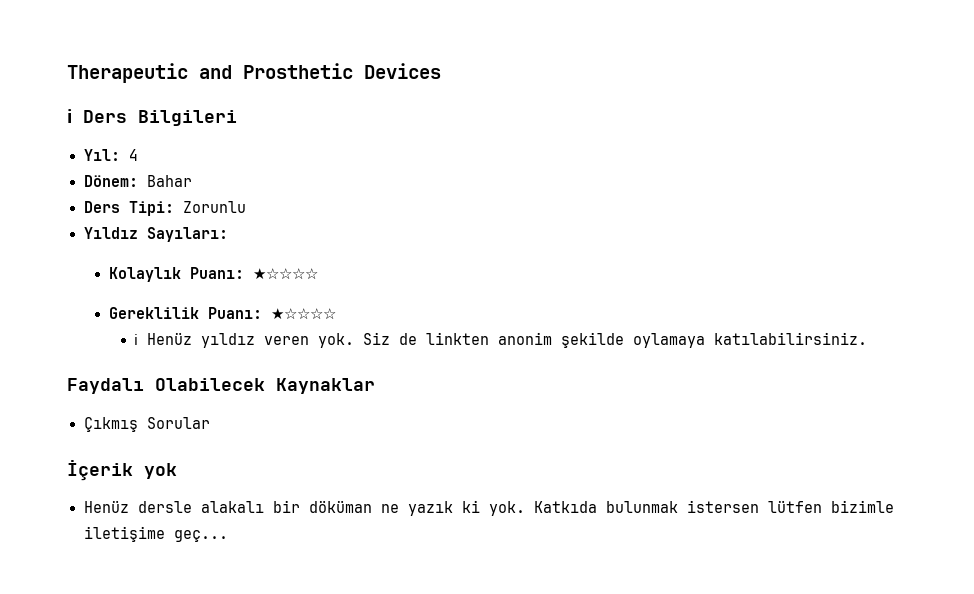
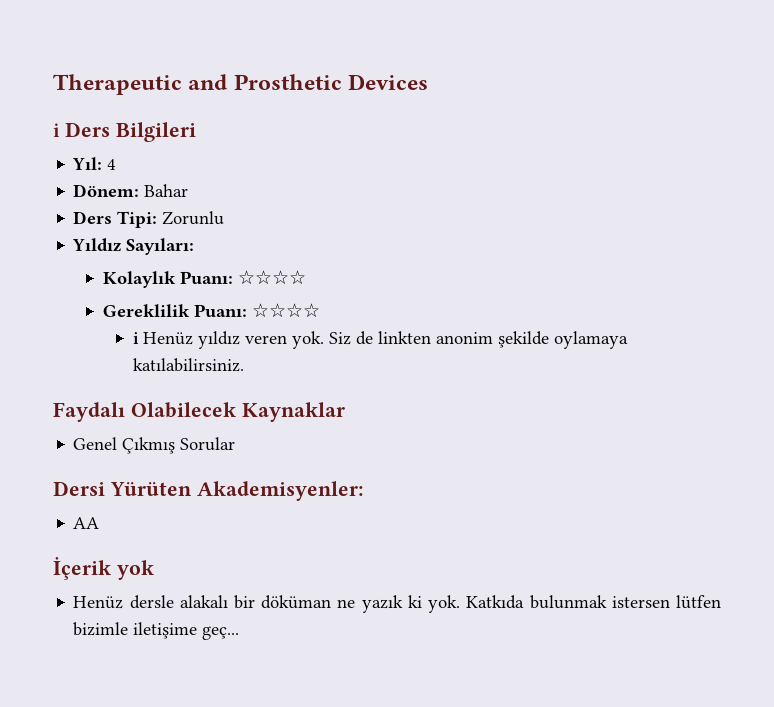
[252,268,318,280] ★☆☆☆☆ -> [237,270,306,285] ☆☆☆☆
[270,308,336,320] ★☆☆☆☆ -> [251,303,320,318] ☆☆☆☆
(375, 386) none -> [73,437,118,450] Genel
(210, 423) none -> [53,481,364,501] [73,517,100,529] // Dersi Yürüten Akademisyenler: // AA

